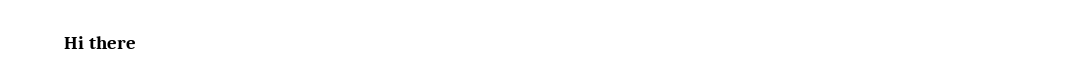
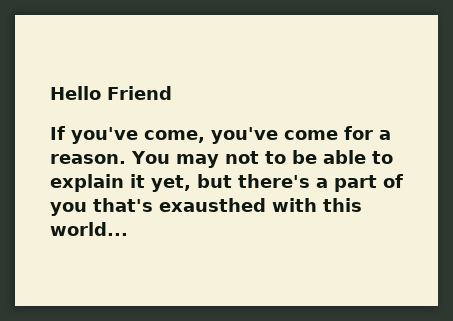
[64,36,136,49] Hi there -> [50,86,172,100] [50,126,391,144] [50,150,393,168] [50,174,403,192] [50,198,362,216] [50,222,128,236] Hello Friend // If you've come, you've come for a reason. You may not to be able to explain it yet, but there's a part of you that's exausthed with this world...

